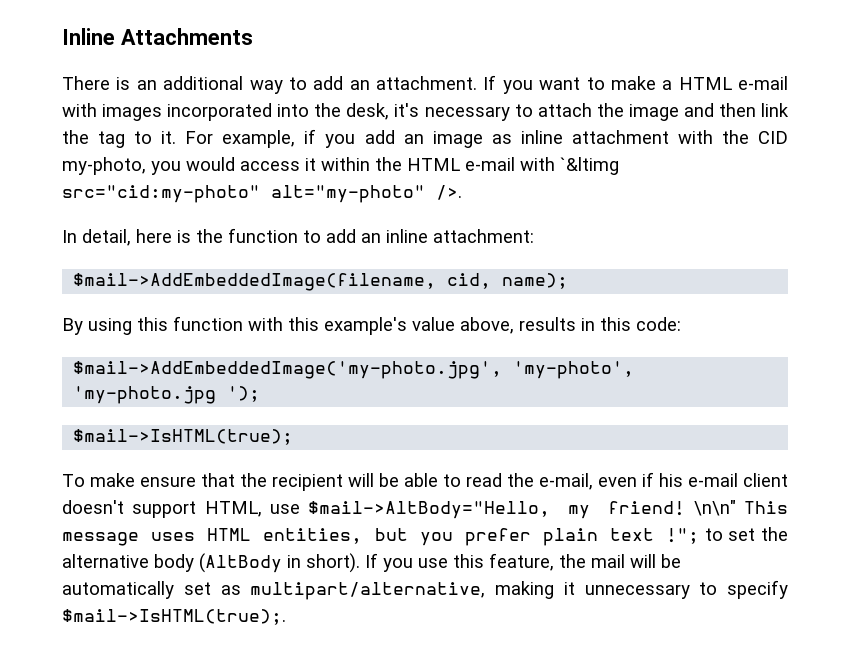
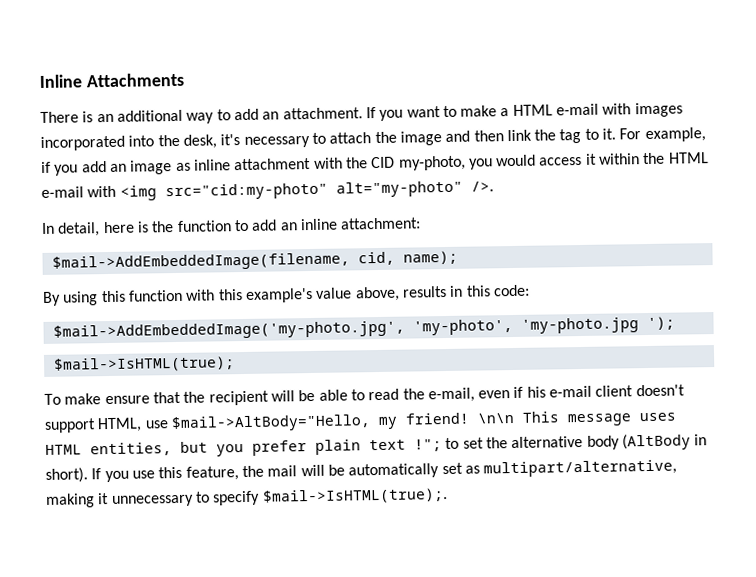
[560,157,619,175] `&ltimg -> [119,185,157,201] <img
[693,500,736,516] \n\n" -> [476,412,515,424] \n\n

